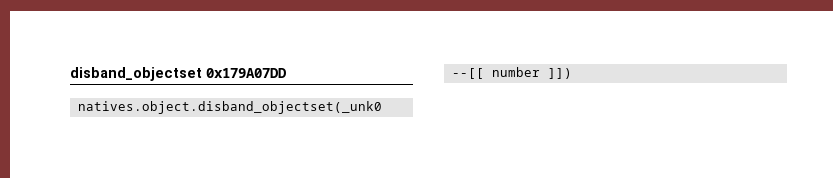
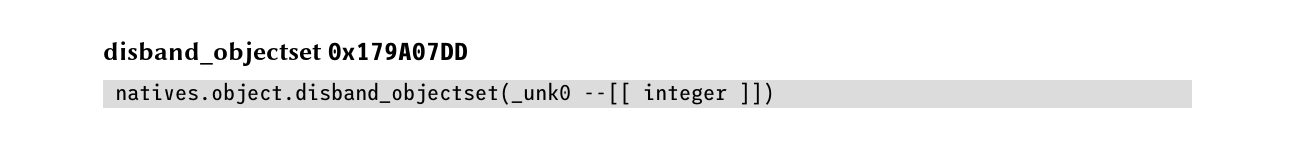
[491,67,540,77] number -> [643,83,728,105] integer

